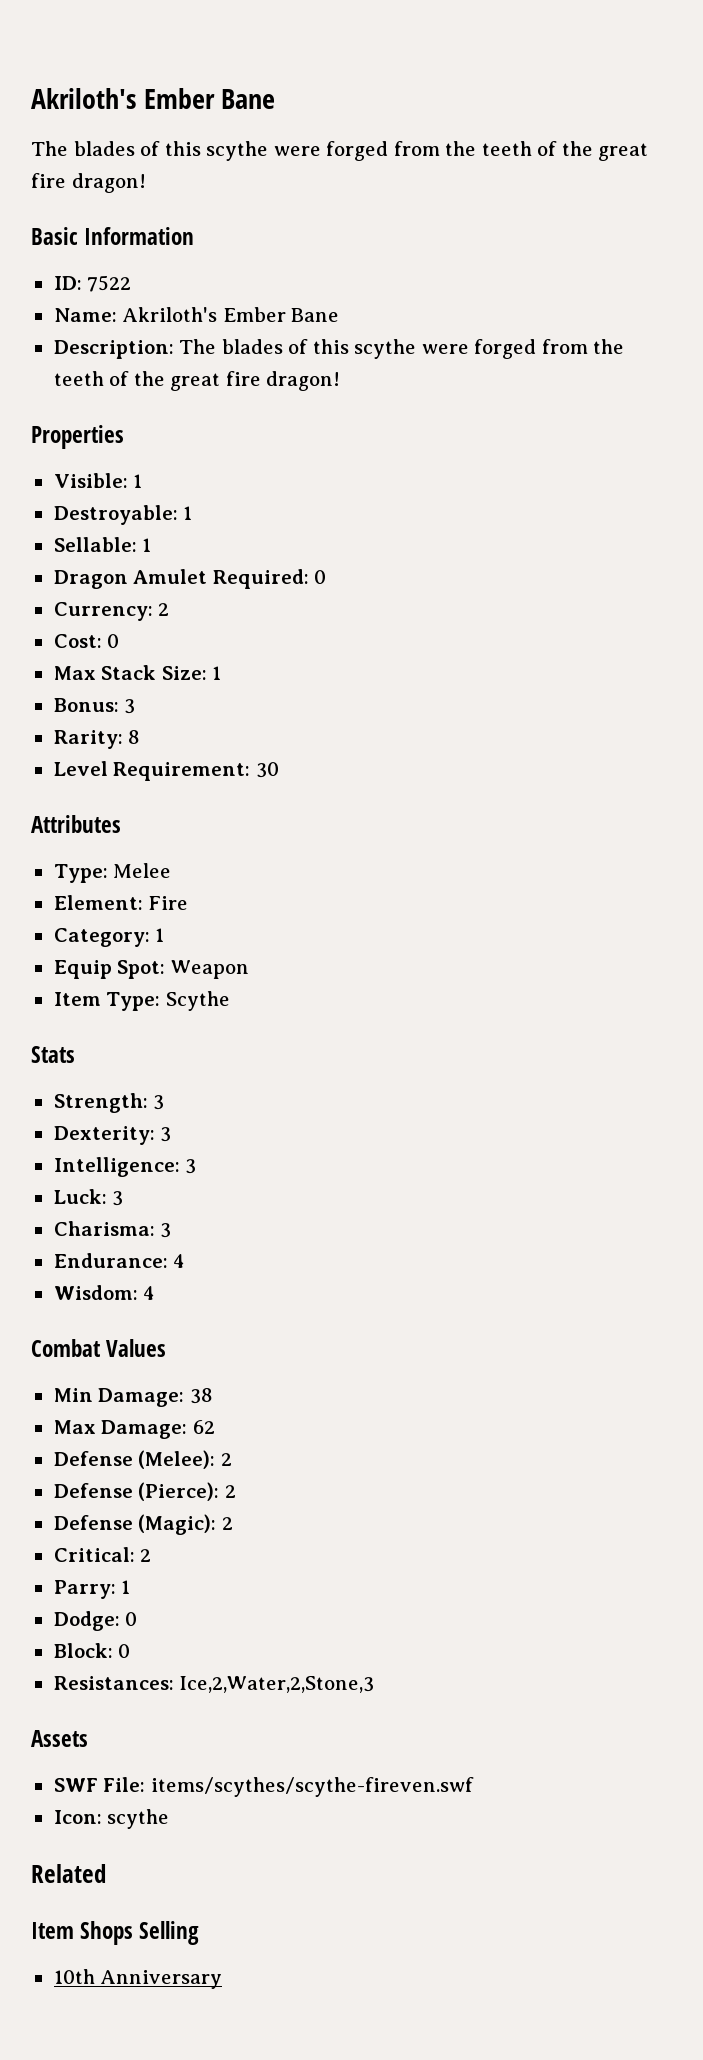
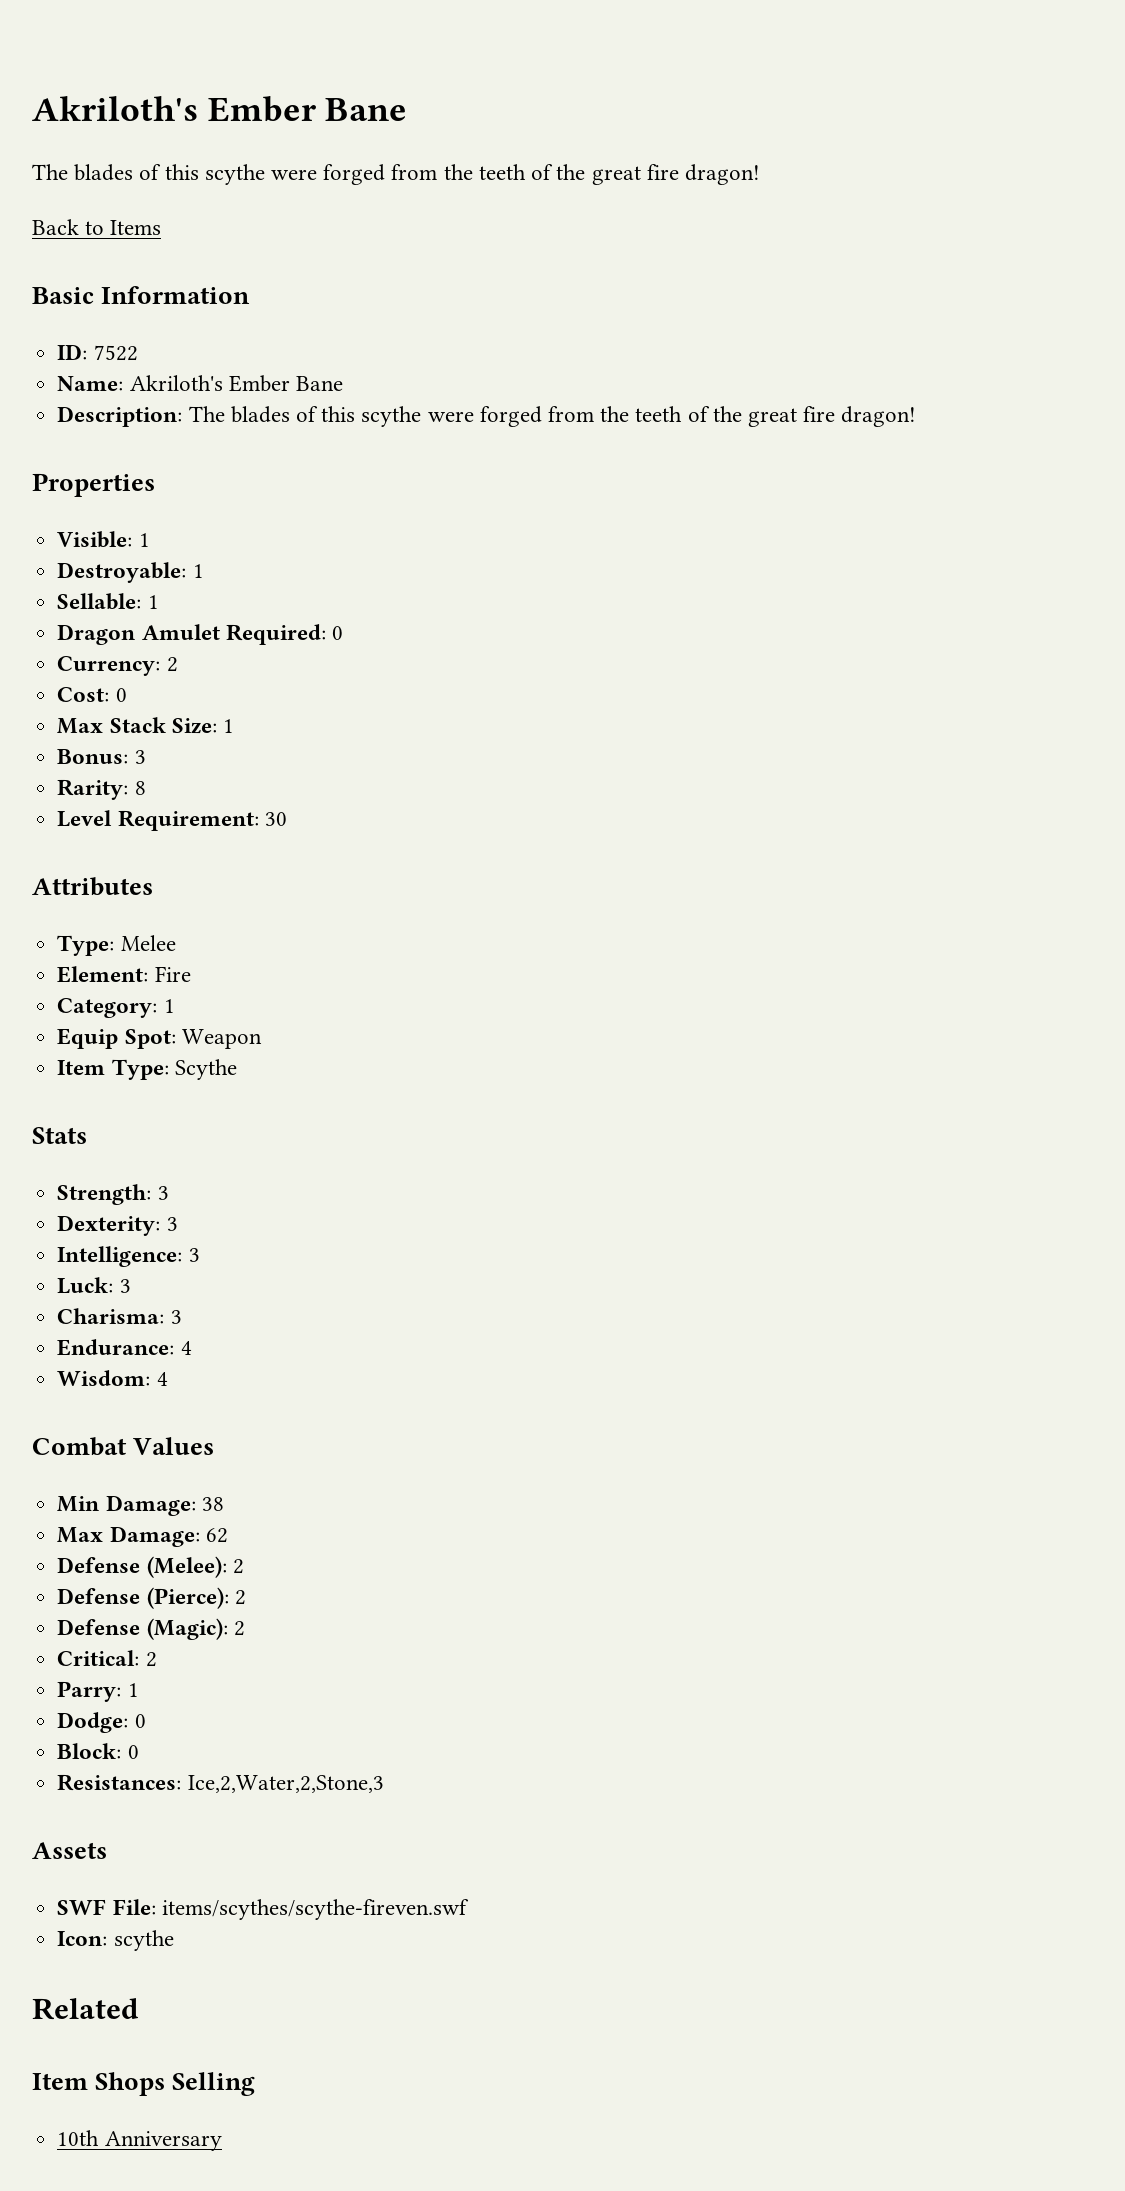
(146, 183) none -> [32,219,162,235] // Back to Items

